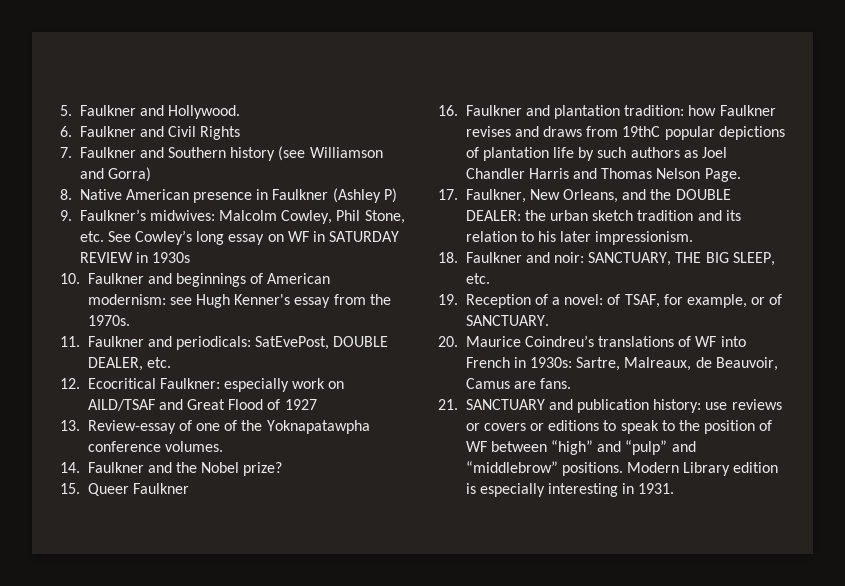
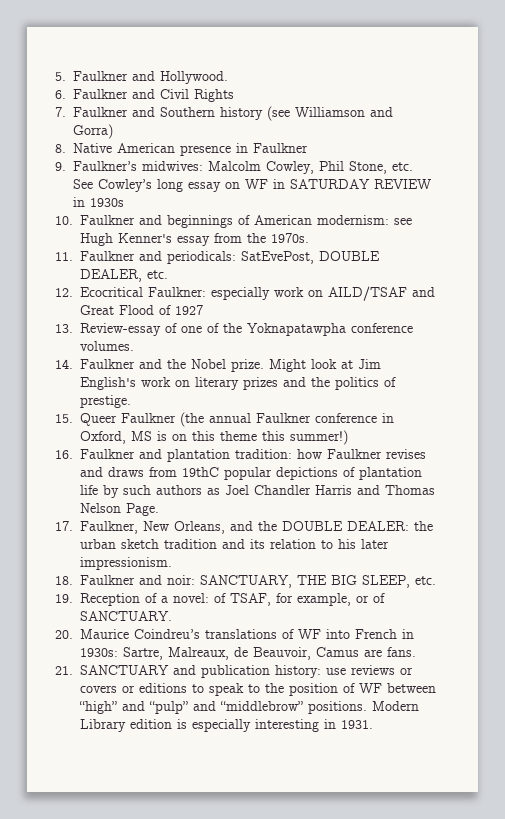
[332,188,397,203] (Ashley P) -> (308, 148) none
[243,462,283,476] [60,483,189,496] prize? // 15. Queer Faulkner -> [231,359,381,372] [80,377,396,390] [80,395,131,408] [55,412,394,427] [80,430,348,445] prize. Might look at Jim English's work on literary prizes and the politics of prestige. // 15. Queer Faulkner (the annual Faulkner conference in Oxford, MS is on this theme this summer!)

